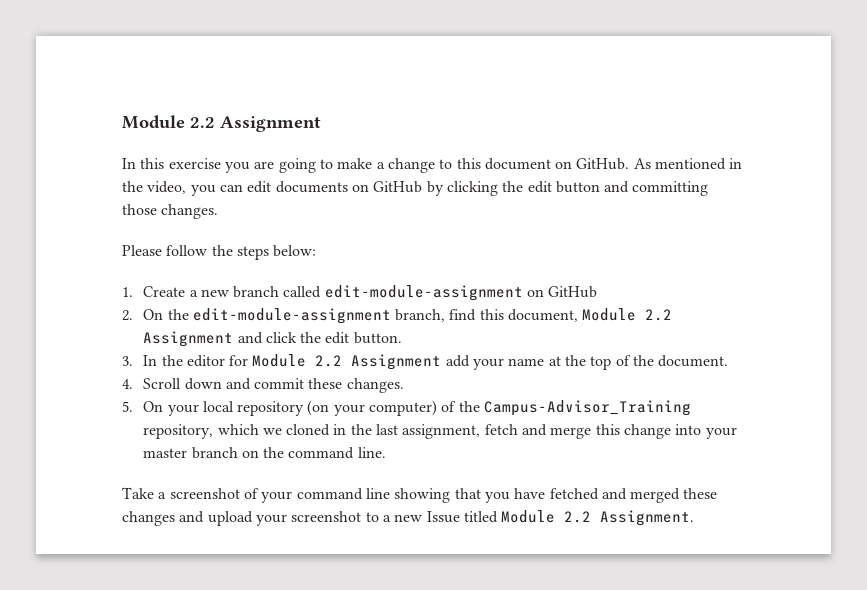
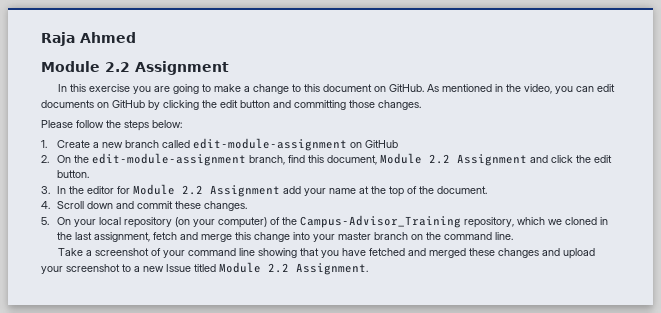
(122, 122) none -> [41,32,136,46] Raja Ahmed //

